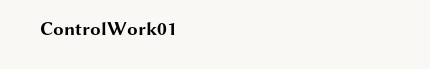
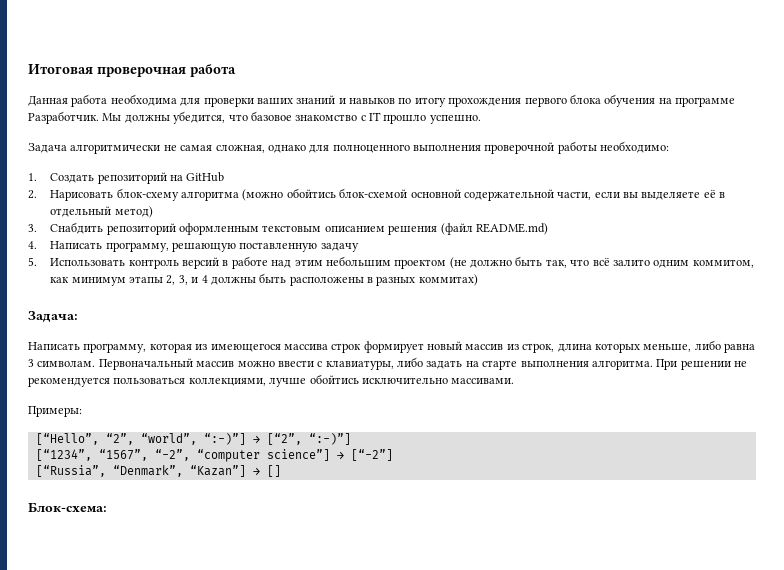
[40,22,177,35] ControlWork01 -> [28,64,236,77] [28,94,735,107] [28,111,481,124] [28,141,670,154] [28,172,225,184] [28,188,726,201] [50,206,153,218] [28,222,548,235] [28,241,359,252] [28,256,754,269] [50,273,478,286] [28,311,78,323] [28,340,755,353] [28,357,747,370] [28,374,515,387] [28,406,82,417] [35,433,351,445] [35,449,393,462] [35,465,281,477] [28,502,107,512] Итоговая проверочная работа // Данная работа необходима для проверки ваших знаний и навыков по итогу прохождения первого блока обучения на программе Разработчик. Мы должны убедится, что базовое знакомство с IT прошло успешно. // Задача алгоритмически не самая сложная, однако для полноценного выполнения проверочной работы необходимо: // 1. Создать репозиторий на GitHub // 2. Нарисовать блок-схему алгоритма (можно обойтись блок-схемой основной содержательной части, если вы выделяете её в отдельный метод) // 3. Снабдить репозиторий оформленным текстовым описанием решения (файл README.md) // 4. Написать программу, решающую поставленную задачу // 5. Использовать контроль версий в работе над этим небольшим проектом (не должно быть так, что всё залито одним коммитом, как минимум этапы 2, 3, и 4 должны быть расположены в разных коммитах) // Задача: // Написать программу, которая из имеющегося массива строк формирует новый массив из строк, длина которых меньше, либо равна 3 символам. Первоначальный массив можно ввести с клавиатуры, либо задать на старте выполнения алгоритма. При решении не рекомендуется пользоваться коллекциями, лучше обойтись исключительно массивами. // Примеры: // [“Hello”, “2”, “world”, “:-)”] → [“2”, “:-)”] // [“1234”, “1567”, “-2”, “computer science”] → [“-2”] // [“Russia”, “Denmark”, “Kazan”] → [] // Блок-схема:

